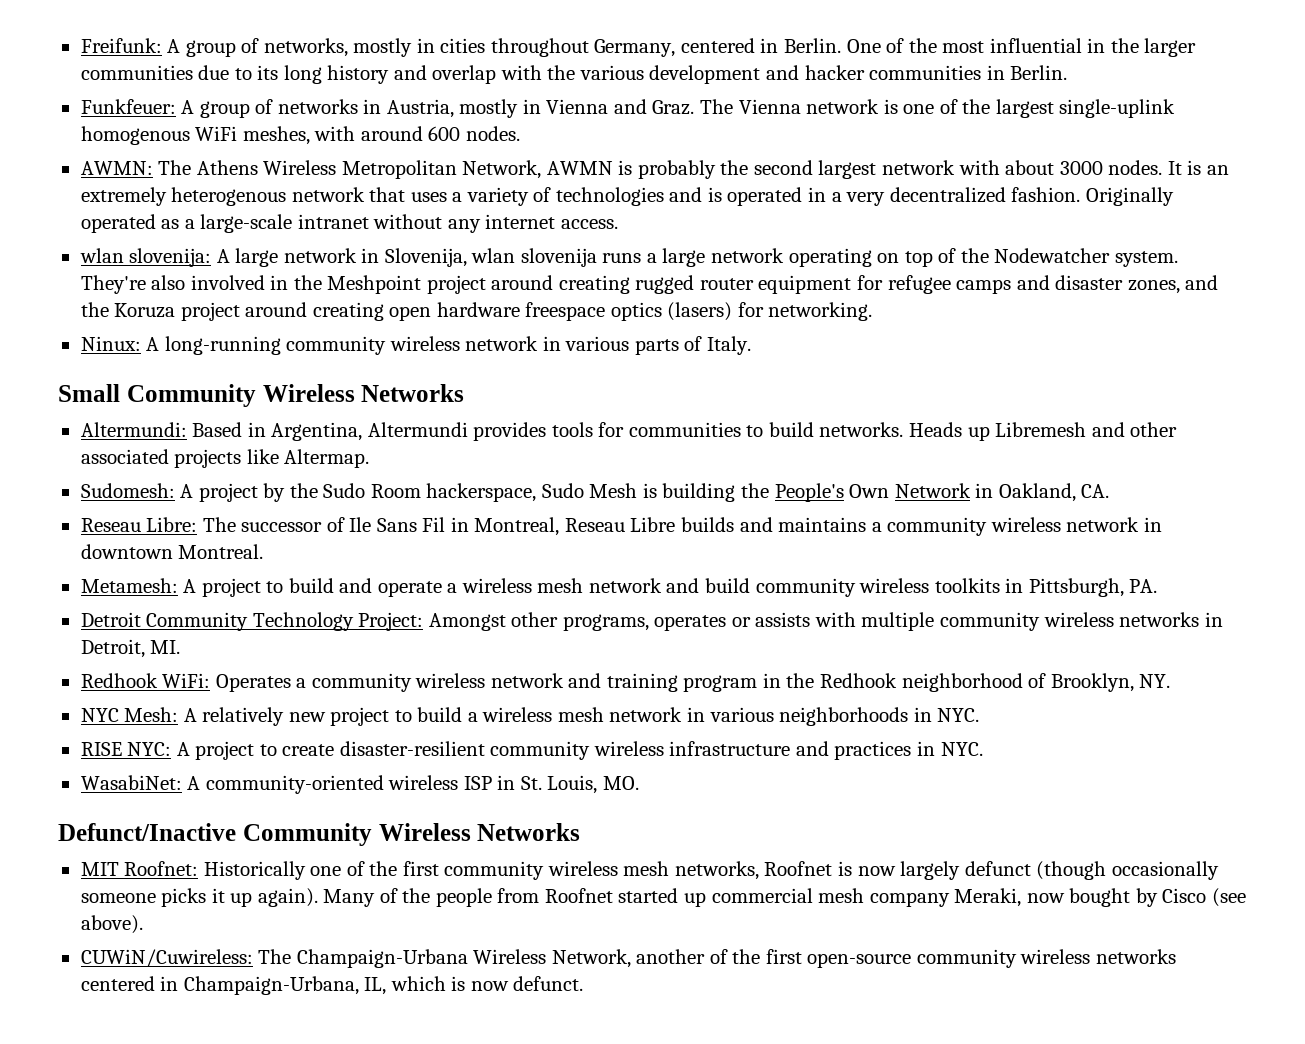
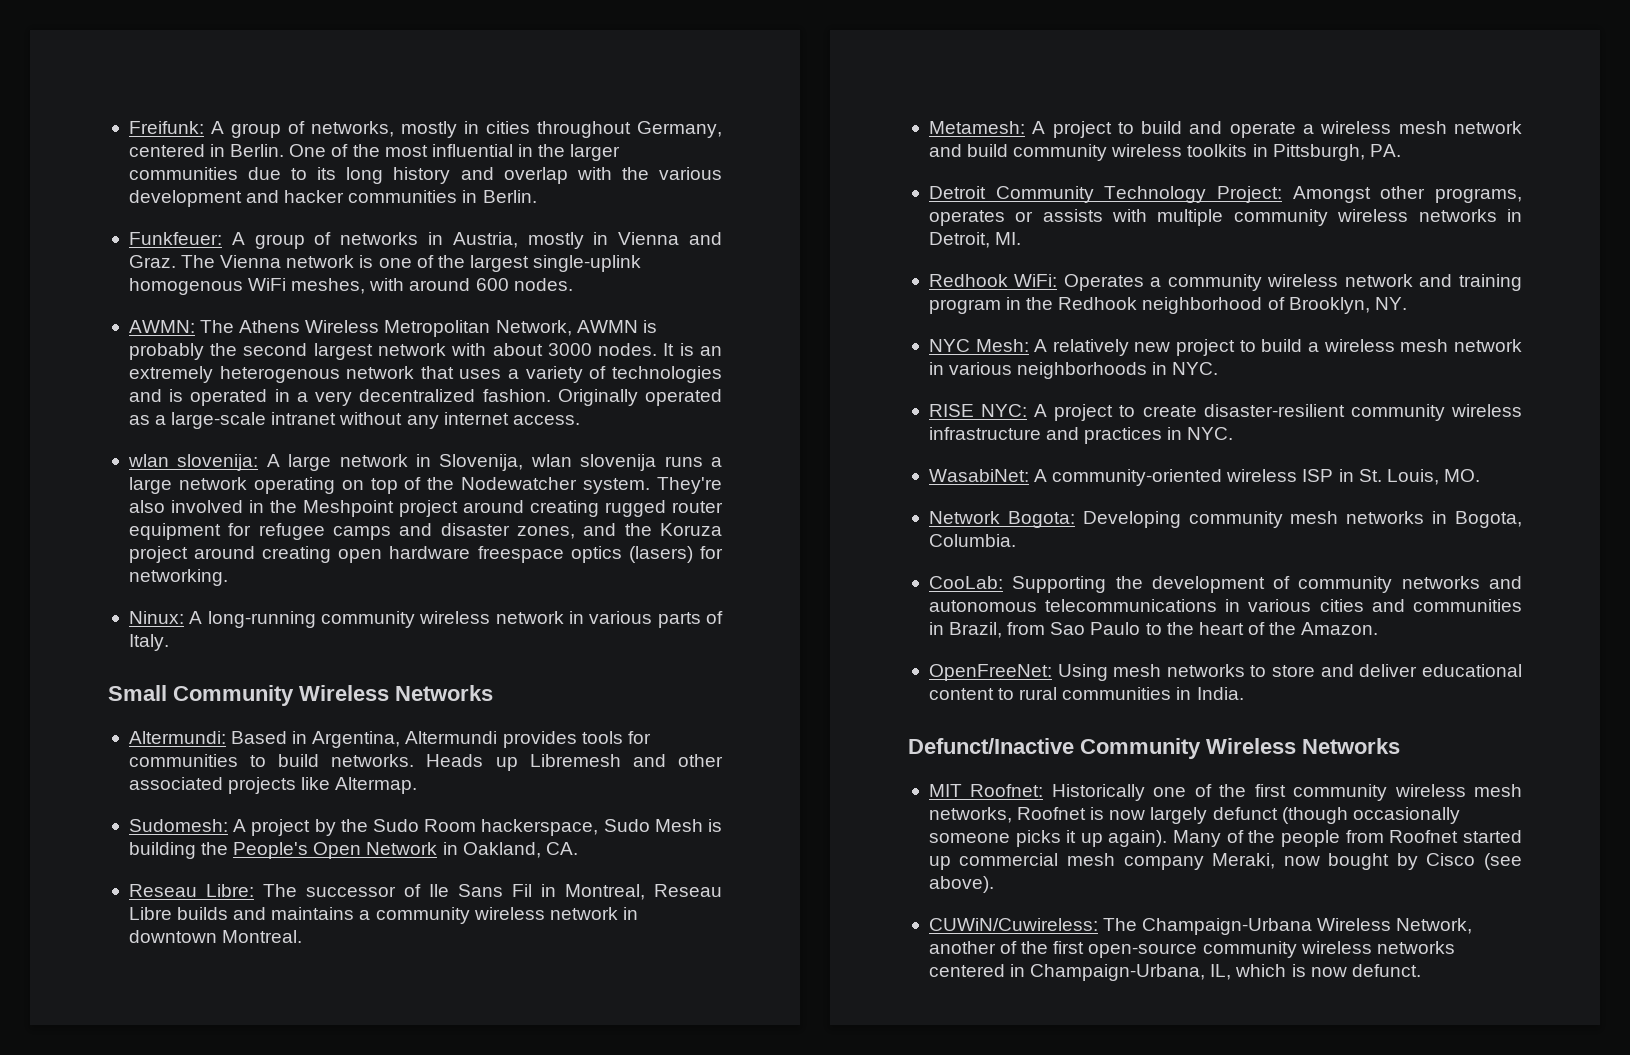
[849,484,890,498] Own -> [313,842,362,859] Open
(639, 783) none -> [928,511,1522,528] [928,534,1016,547] [928,576,1522,593] [928,599,1522,612] [928,622,1379,638] [928,664,1522,681] [928,687,1244,700] // Network Bogota: Developing community mesh networks in Bogota, Columbia. // CooLab: Supporting the development of community networks and autonomous telecommunications in various cities and communities in Brazil, from Sao Paulo to the heart of the Amazon. // OpenFreeNet: Using mesh networks to store and deliver educational content to rural communities in India.

